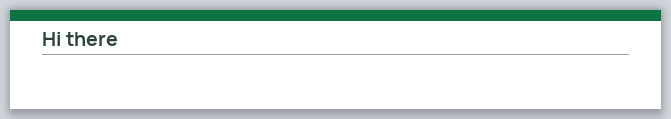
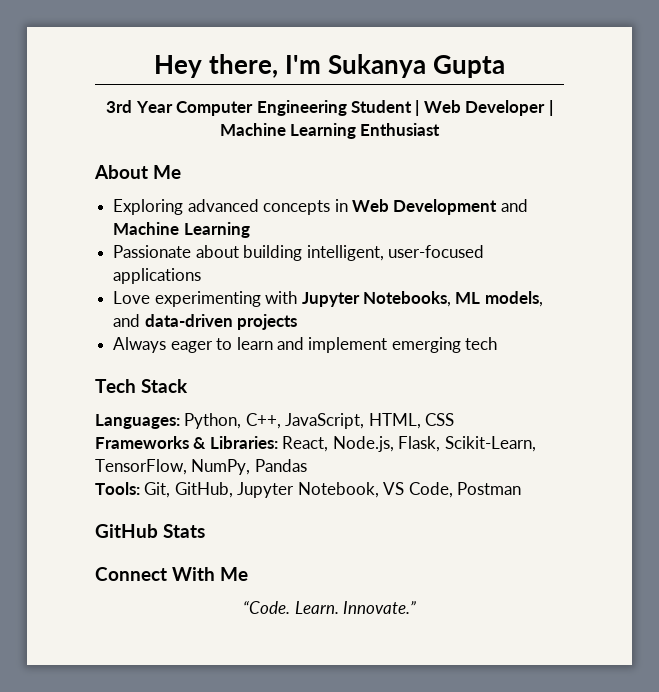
[42,32,119,46] Hi there -> [153,54,506,78] [106,100,553,116] [219,123,441,139] [94,165,182,179] [113,199,528,215] [113,222,250,238] [113,245,484,261] [113,268,202,284] [113,291,543,307] [113,314,298,330] [113,337,498,353] [95,379,189,393] [95,413,455,429] [95,436,536,452] [95,459,307,475] [95,482,522,498] [95,524,206,538] [95,567,249,581] [243,601,416,614] Hey there, I'm Sukanya Gupta // 3rd Year Computer Engineering Student | Web Developer | Machine Learning Enthusiast // About Me // Exploring advanced concepts in Web Development and Machine Learning // Passionate about building intelligent, user-focused applications // Love experimenting with Jupyter Notebooks, ML models, and data-driven projects // Always eager to learn and implement emerging tech // Tech Stack // Languages: Python, C++, JavaScript, HTML, CSS // Frameworks & Libraries: React, Node.js, Flask, Scikit-Learn, TensorFlow, NumPy, Pandas // Tools: Git, GitHub, Jupyter Notebook, VS Code, Postman // GitHub Stats // Connect With Me // “Code. Learn. Innovate.”

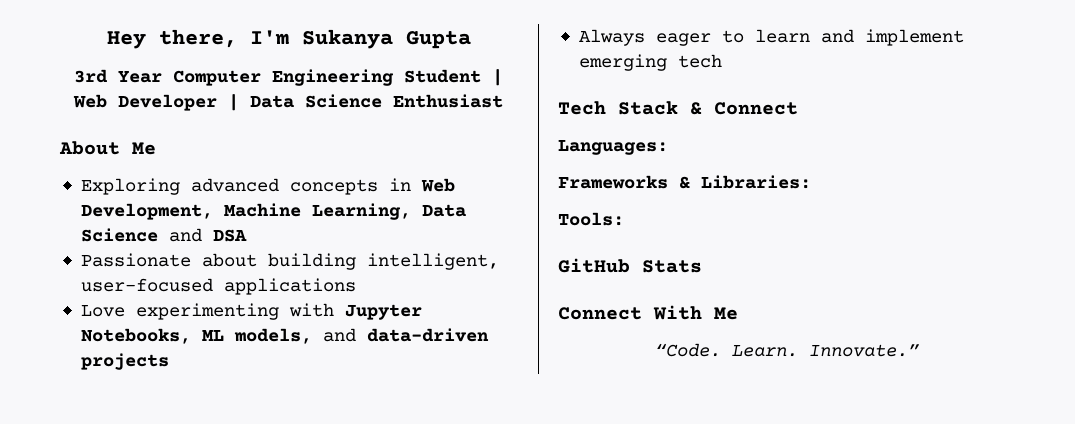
[219,123,356,139] Machine Learning -> [250,94,382,108] Data Science
[393,199,528,215] [113,222,250,238] Development and Machine Learning -> [80,203,466,220] [80,228,247,242] Development, Machine Learning, Data Science and DSA
(189, 386) none -> [690,102,798,115] & Connect
[184,413,455,429] [95,436,536,452] [95,459,307,475] [95,482,522,498] Python, C++, JavaScript, HTML, CSS // Frameworks & Libraries: React, Node.js, Flask, Scikit-Learn, TensorFlow, NumPy, Pandas // Tools: Git, GitHub, Jupyter Notebook, VS Code, Postman -> [558,175,811,189] [558,212,624,226] // Frameworks & Libraries: // Tools:

